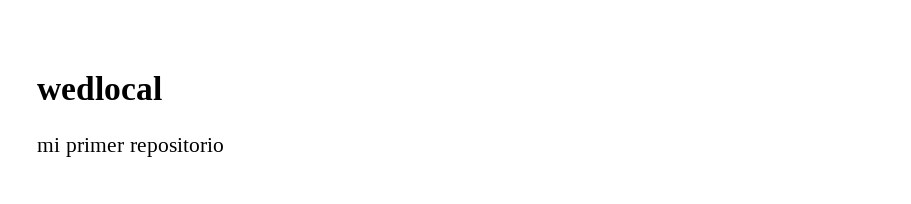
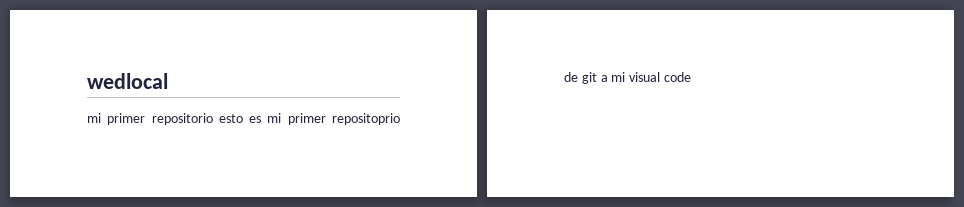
(224, 147) none -> [218,113,400,125] [564,72,691,84] esto es mi primer repositoprio de git a mi visual code

